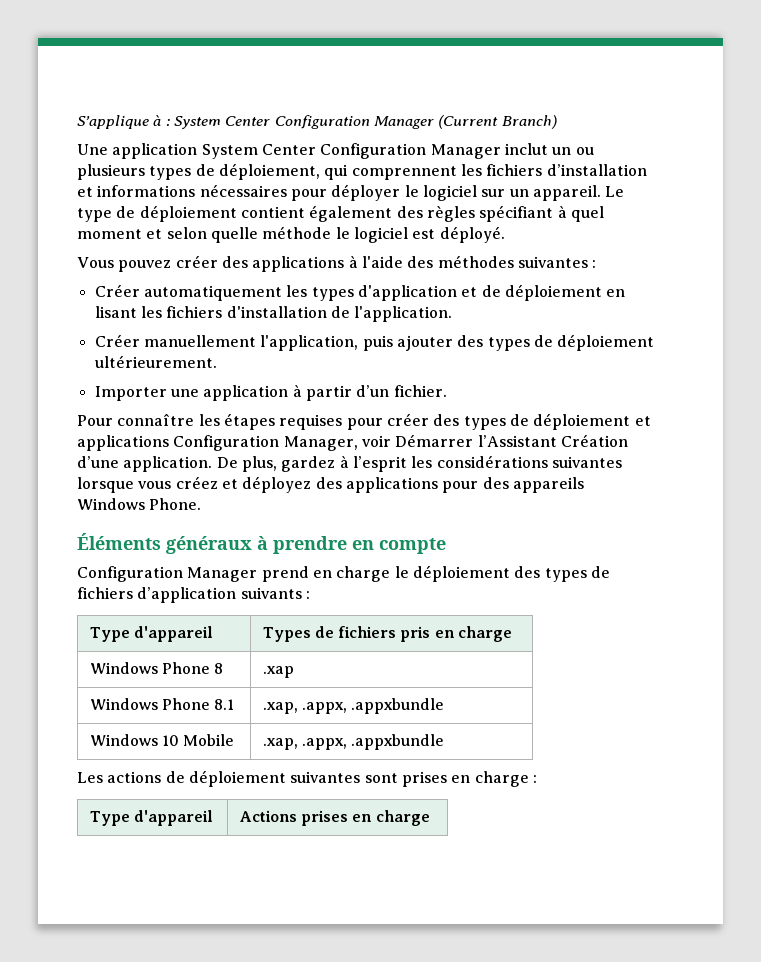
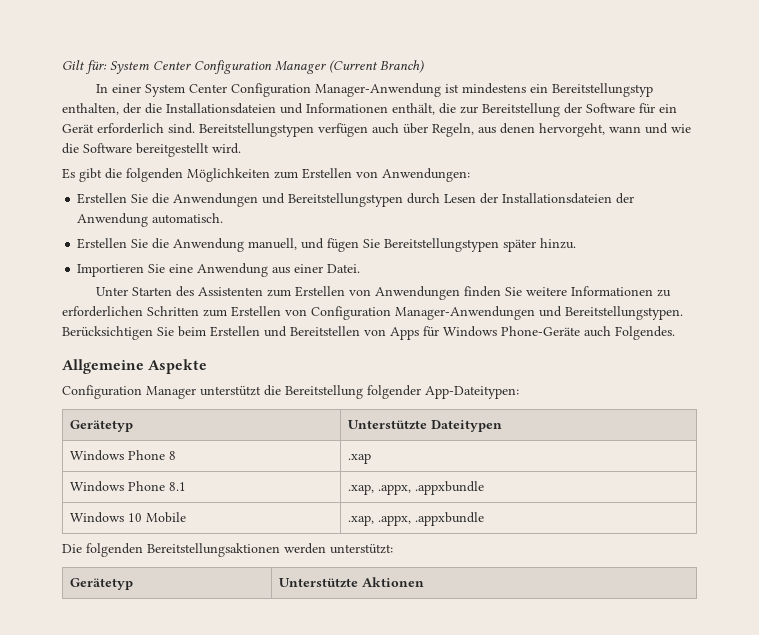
[77,115,170,129] S’applique à : -> [62,60,107,74] Gilt für:
[77,143,594,159] [77,163,647,180] [77,184,625,201] [77,205,604,222] [77,226,505,243] [77,255,597,272] [94,284,626,301] [94,306,453,322] [94,334,655,351] [94,355,217,368] [94,384,447,401] [77,413,651,430] [77,434,628,451] [77,455,622,472] [77,476,584,493] [77,498,202,510] [77,533,446,554] [77,565,610,582] [77,587,310,603] [89,626,213,642] [262,626,513,642] Une application System Center Configuration Manager inclut un ou plusieurs types de déploiement, qui comprennent les fichiers d’installation et informations nécessaires pour déployer le logiciel sur un appareil. Le type de déploiement contient également des règles spécifiant à quel moment et selon quelle méthode le logiciel est déployé. // Vous pouvez créer des applications à l'aide des méthodes suivantes : // Créer automatiquement les types d'application et de déploiement en lisant les fichiers d'installation de l'application. // Créer manuellement l'application, puis ajouter des types de déploiement ultérieurement. // Importer une application à partir d’un fichier. // Pour connaître les étapes requises pour créer des types de déploiement et applications Configuration Manager, voir Démarrer l’Assistant Création d’une application. De plus, gardez à l’esprit les considérations suivantes lorsque vous créez et déployez des applications pour des appareils Windows Phone. // Éléments généraux à prendre en compte // Configuration Manager prend en charge le déploiement des types de fichiers d’application suivants : // Type d'appareil | Types de fichiers pris en charge -> [96,83,654,97] [62,103,677,117] [62,123,691,137] [62,143,241,157] [62,168,470,182] [77,193,635,207] [77,213,224,227] [77,238,577,252] [77,263,361,277] [96,286,672,300] [62,306,683,320] [62,326,675,340] [62,359,208,374] [62,385,519,399] [70,420,134,432] [348,420,503,432] In einer System Center Configuration Manager-Anwendung ist mindestens ein Bereitstellungstyp enthalten, der die Installationsdateien und Informationen enthält, die zur Bereitstellung der Software für ein Gerät erforderlich sind. Bereitstellungstypen verfügen auch über Regeln, aus denen hervorgeht, wann und wie die Software bereitgestellt wird. // Es gibt die folgenden Möglichkeiten zum Erstellen von Anwendungen: // Erstellen Sie die Anwendungen und Bereitstellungstypen durch Lesen der Installationsdateien der Anwendung automatisch. // Erstellen Sie die Anwendung manuell, und fügen Sie Bereitstellungstypen später hinzu. // Importieren Sie eine Anwendung aus einer Datei. // Unter Starten des Assistenten zum Erstellen von Anwendungen finden Sie weitere Informationen zu erforderlichen Schritten zum Erstellen von Configuration Manager-Anwendungen und Bereitstellungstypen. Berücksichtigen Sie beim Erstellen und Bereitstellen von Apps für Windows Phone-Geräte auch Folgendes. // Allgemeine Aspekte // Configuration Manager unterstützt die Bereitstellung folgender App-Dateitypen: // Gerätetyp | Unterstützte Dateitypen
[77,770,537,787] [89,810,213,826] [239,810,430,826] Les actions de déploiement suivantes sont prises en charge : // Type d'appareil | Actions prises en charge -> [62,543,393,557] [70,578,134,590] [279,577,425,588] Die folgenden Bereitstellungsaktionen werden unterstützt: // Gerätetyp | Unterstützte Aktionen

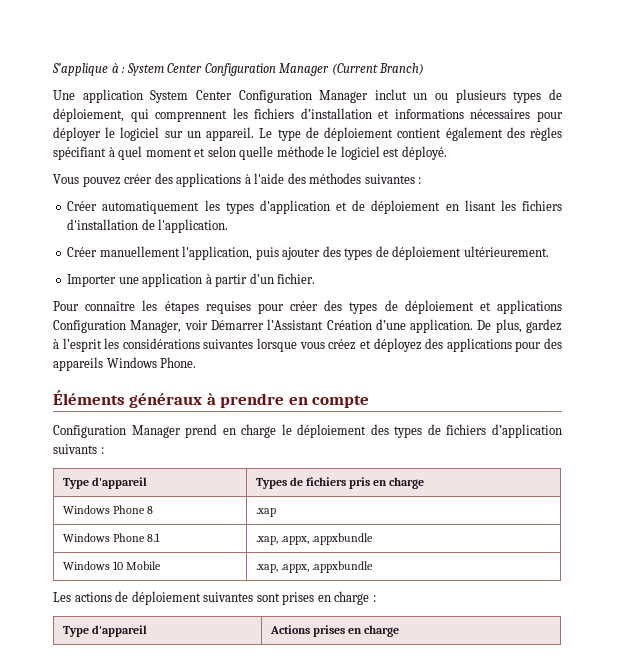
[62,60,107,74] Gilt für: -> [52,63,126,76] S’applique à :
[96,83,654,97] [62,103,677,117] [62,123,691,137] [62,143,241,157] [62,168,470,182] [77,193,635,207] [77,213,224,227] [77,238,577,252] [77,263,361,277] [96,286,672,300] [62,306,683,320] [62,326,675,340] [62,359,208,374] [62,385,519,399] [70,420,134,432] [348,420,503,432] In einer System Center Configuration Manager-Anwendung ist mindestens ein Bereitstellungstyp enthalten, der die Installationsdateien und Informationen enthält, die zur Bereitstellung der Software für ein Gerät erforderlich sind. Bereitstellungstypen verfügen auch über Regeln, aus denen hervorgeht, wann und wie die Software bereitgestellt wird. // Es gibt die folgenden Möglichkeiten zum Erstellen von Anwendungen: // Erstellen Sie die Anwendungen und Bereitstellungstypen durch Lesen der Installationsdateien der Anwendung automatisch. // Erstellen Sie die Anwendung manuell, und fügen Sie Bereitstellungstypen später hinzu. // Importieren Sie eine Anwendung aus einer Datei. // Unter Starten des Assistenten zum Erstellen von Anwendungen finden Sie weitere Informationen zu erforderlichen Schritten zum Erstellen von Configuration Manager-Anwendungen und Bereitstellungstypen. Berücksichtigen Sie beim Erstellen und Bereitstellen von Apps für Windows Phone-Geräte auch Folgendes. // Allgemeine Aspekte // Configuration Manager unterstützt die Bereitstellung folgender App-Dateitypen: // Gerätetyp | Unterstützte Dateitypen -> [53,89,562,103] [53,108,563,122] [53,127,562,141] [53,146,447,160] [53,173,422,187] [67,200,562,214] [67,219,229,233] [67,246,549,260] [67,273,316,287] [53,300,563,314] [53,319,563,333] [53,338,563,352] [53,357,197,371] [53,390,370,408] [53,424,562,438] [53,444,104,454] [62,477,147,489] [255,477,425,489] Une application System Center Configuration Manager inclut un ou plusieurs types de déploiement, qui comprennent les fichiers d’installation et informations nécessaires pour déployer le logiciel sur un appareil. Le type de déploiement contient également des règles spécifiant à quel moment et selon quelle méthode le logiciel est déployé. // Vous pouvez créer des applications à l'aide des méthodes suivantes : // Créer automatiquement les types d'application et de déploiement en lisant les fichiers d'installation de l'application. // Créer manuellement l'application, puis ajouter des types de déploiement ultérieurement. // Importer une application à partir d’un fichier. // Pour connaître les étapes requises pour créer des types de déploiement et applications Configuration Manager, voir Démarrer l’Assistant Création d’une application. De plus, gardez à l’esprit les considérations suivantes lorsque vous créez et déployez des applications pour des appareils Windows Phone. // Éléments généraux à prendre en compte // Configuration Manager prend en charge le déploiement des types de fichiers d’application suivants : // Type d'appareil | Types de fichiers pris en charge
[62,543,393,557] [70,578,134,590] [279,577,425,588] Die folgenden Bereitstellungsaktionen werden unterstützt: // Gerätetyp | Unterstützte Aktionen -> [53,591,376,605] [62,625,147,637] [269,625,400,637] Les actions de déploiement suivantes sont prises en charge : // Type d'appareil | Actions prises en charge

